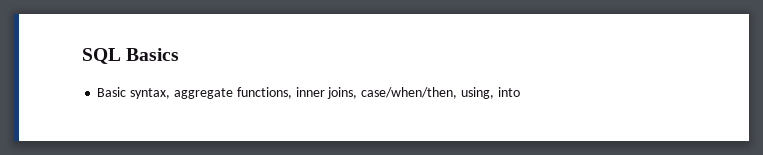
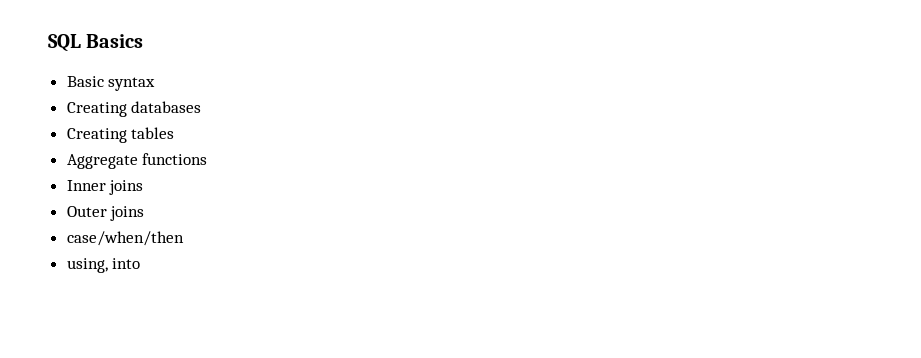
[130,87,458,99] syntax, aggregate functions, inner joins, case/when/then, -> [108,77,156,91] [66,101,202,117] [66,127,175,143] [66,153,208,169] [66,180,144,195] [66,206,145,221] [66,231,184,246] syntax // Creating databases // Creating tables // Aggregate functions // Inner joins // Outer joins // case/when/then //

